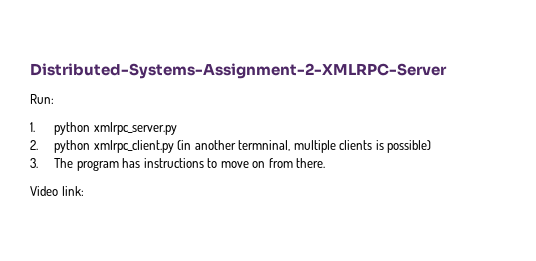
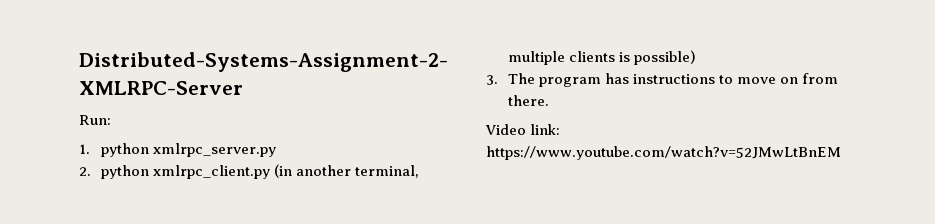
[238,140,291,151] termninal, -> [355,165,420,178] terminal,
(84, 191) none -> [486,146,841,160] https://www.youtube.com/watch?v=52JMwLtBnEM

